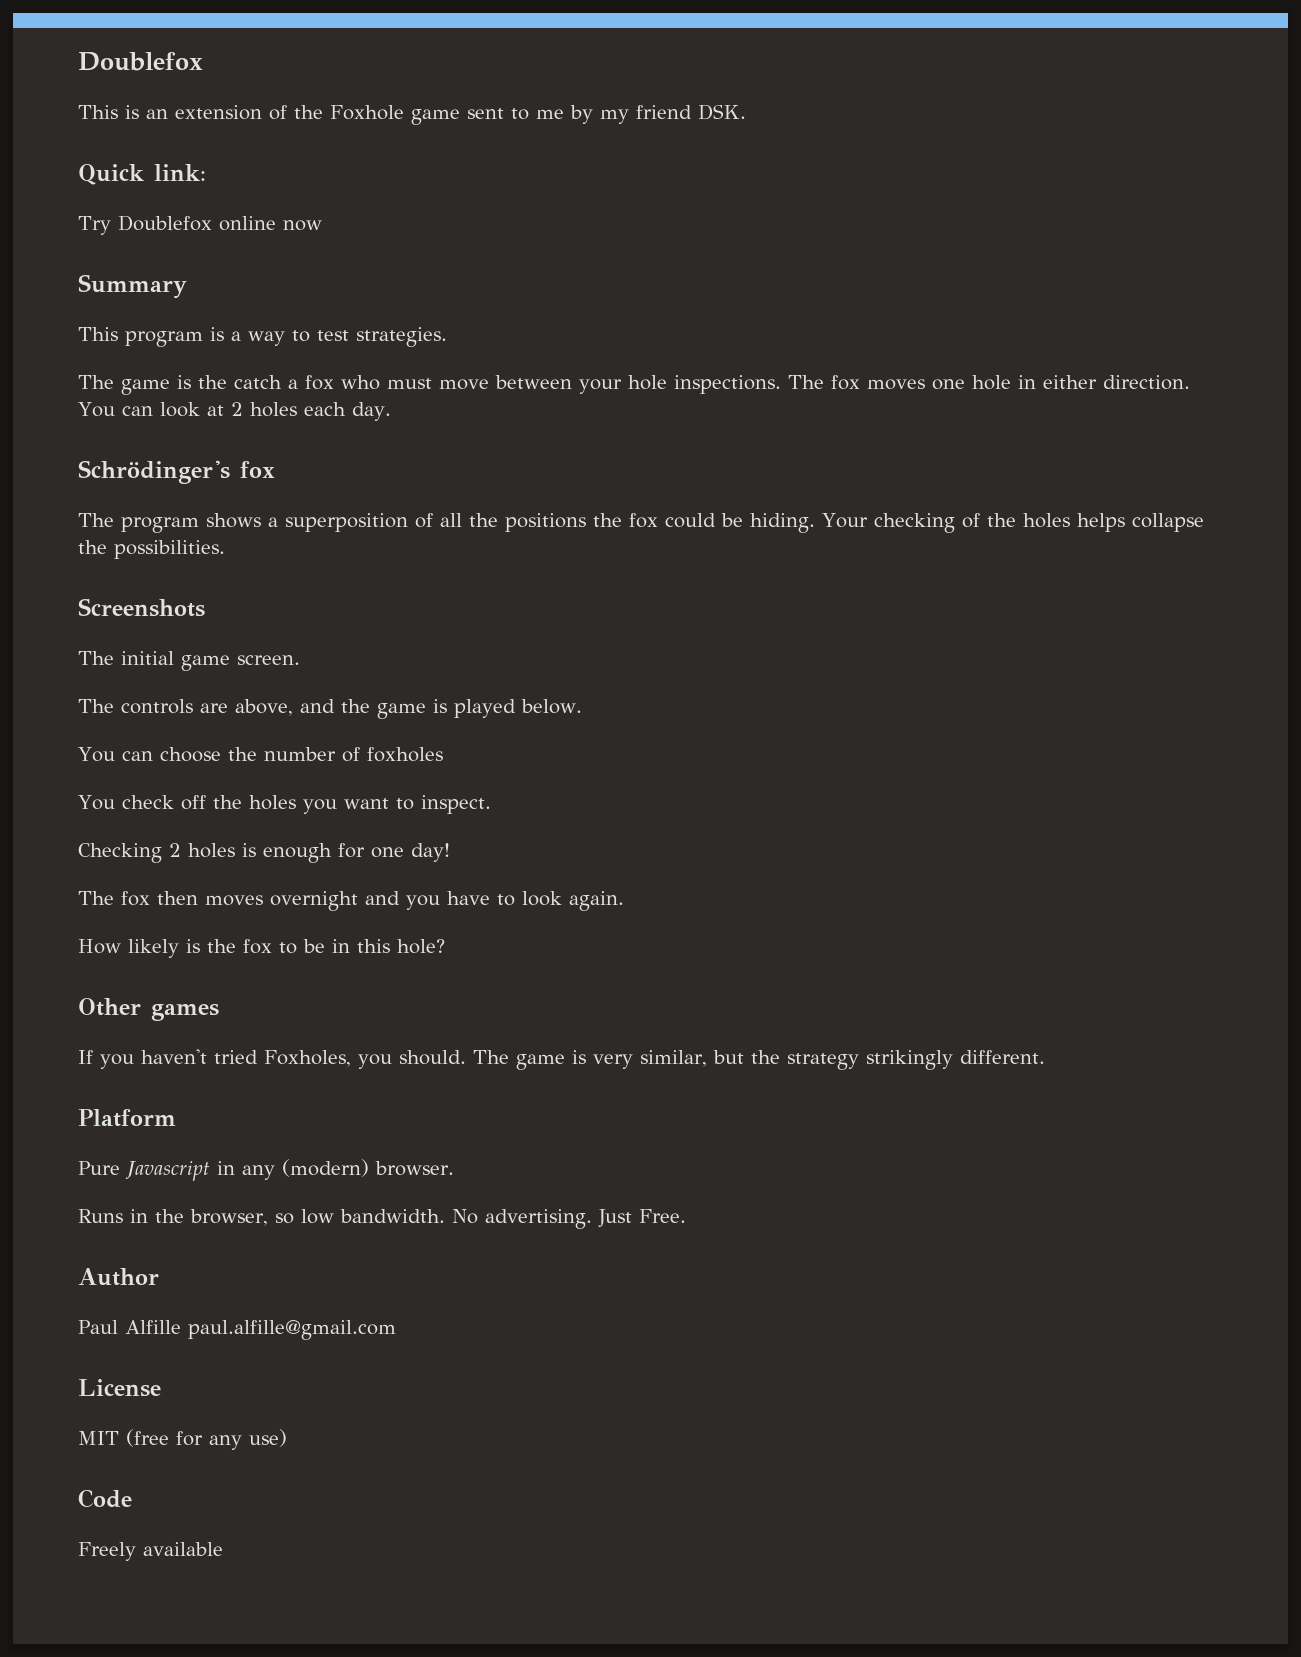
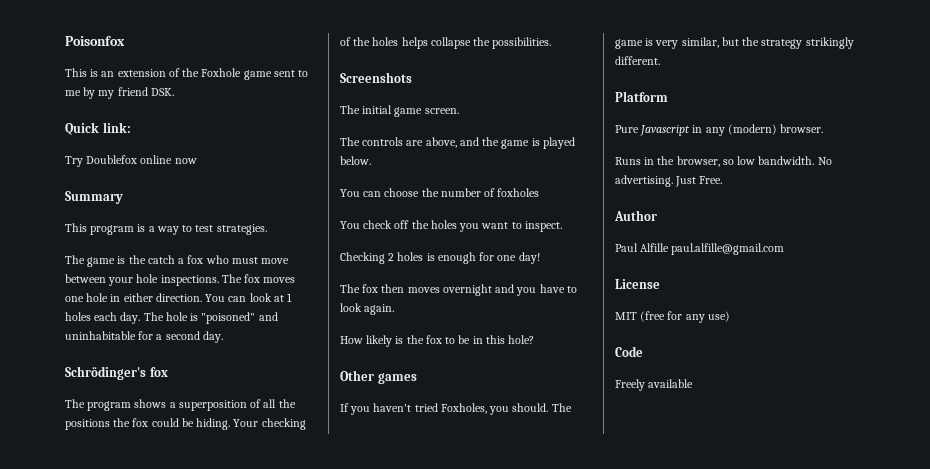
[78,52,203,71] Doublefox -> [65,36,125,46] Poisonfox
[230,402,243,416] 2 -> [287,293,293,302] 1
(391, 411) none -> [143,312,278,324] [65,331,223,343] The hole is "poisoned" and uninhabitable for a second day.

